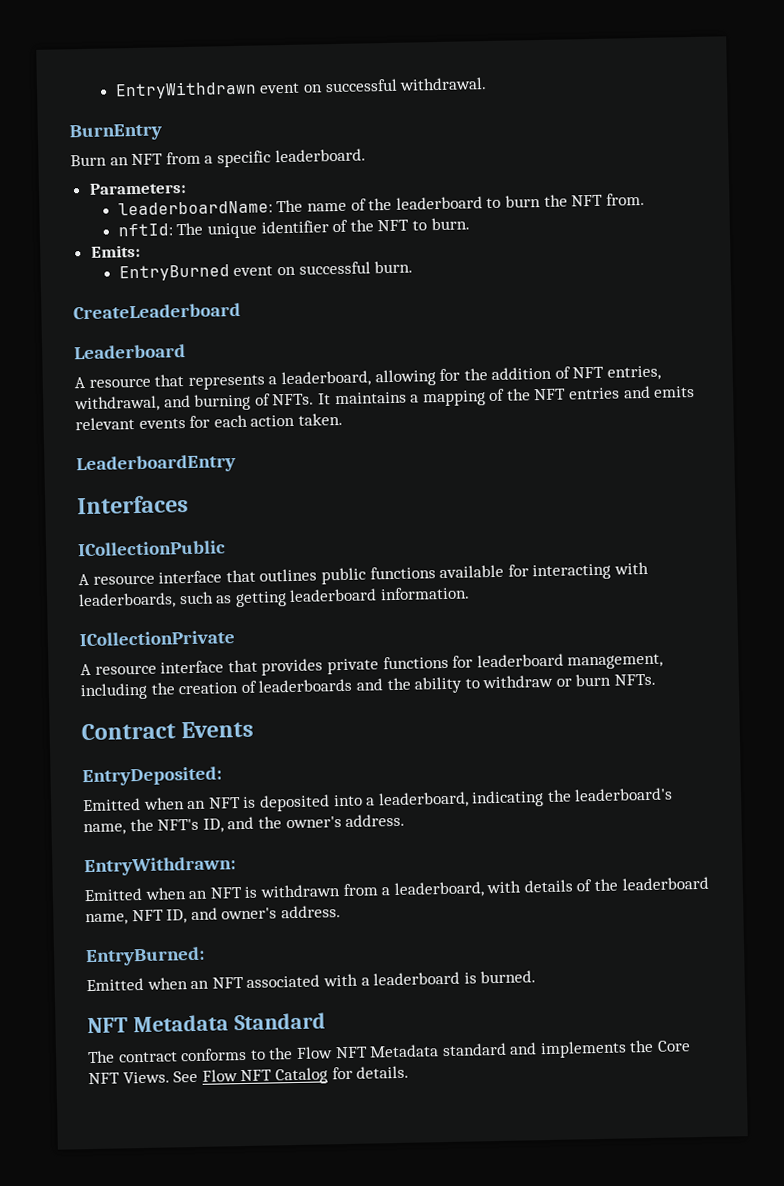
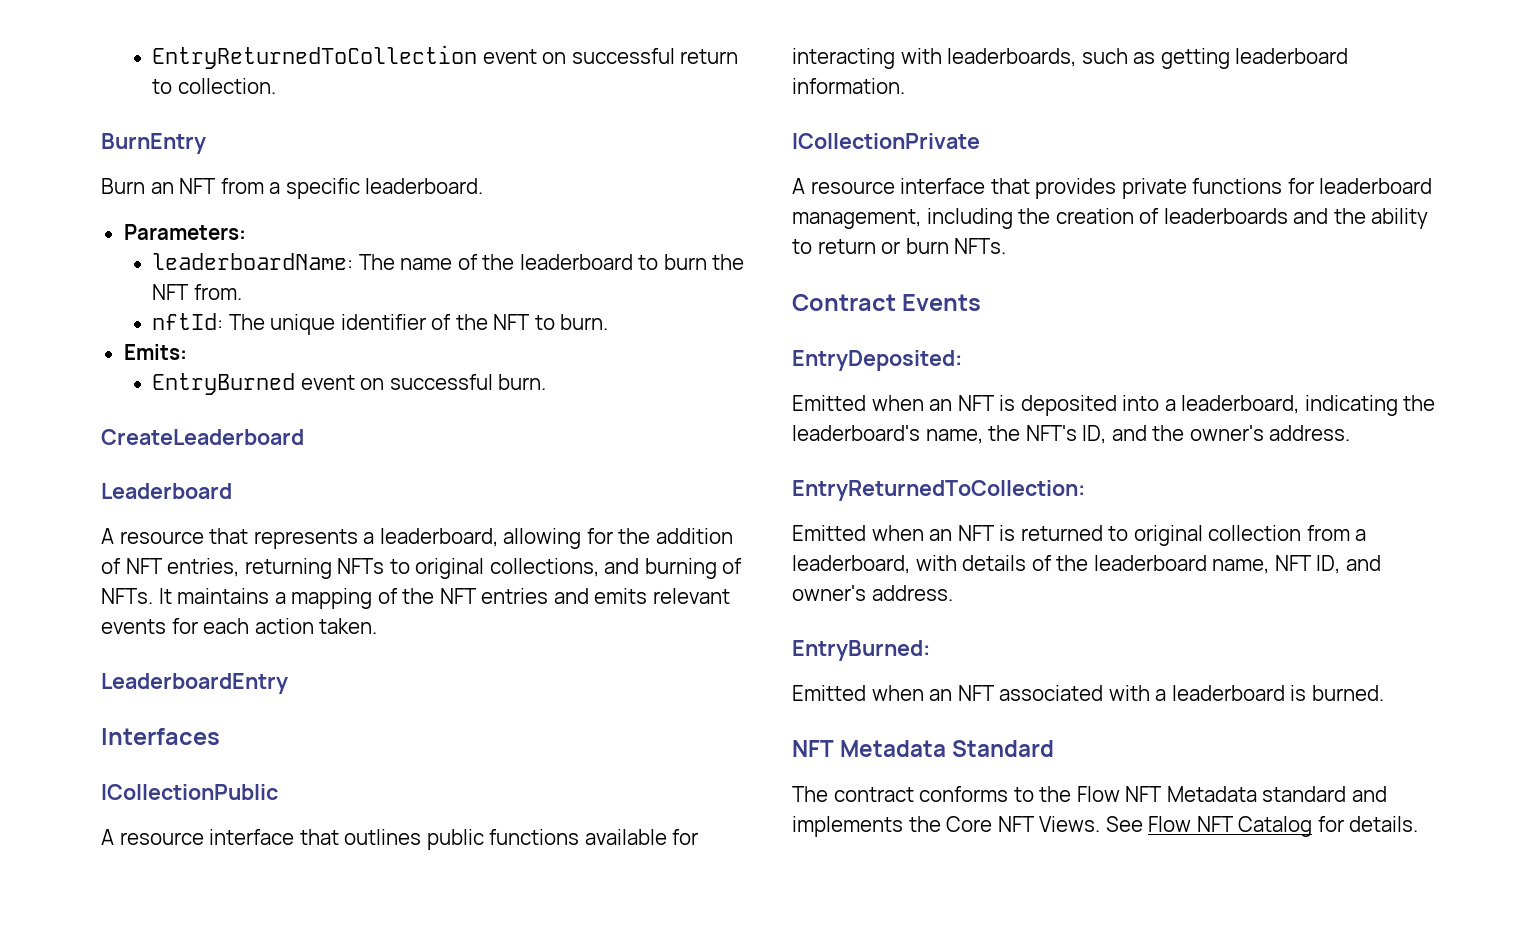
[114,77,488,100] EntryWithdrawn event on successful withdrawal. -> [151,45,739,69] [151,78,276,94] EntryReturnedToCollection event on successful return to collection.
[74,395,160,413] withdrawal, -> [244,558,599,579] returning NFTs to original collections,
[482,674,554,689] withdraw -> [817,239,876,254] return
[84,856,236,877] [84,884,340,902] EntryWithdrawn: // Emitted when an NFT is withdrawn -> [792,480,1085,501] [792,525,1302,546] EntryReturnedToCollection: // Emitted when an NFT is returned to original collection

